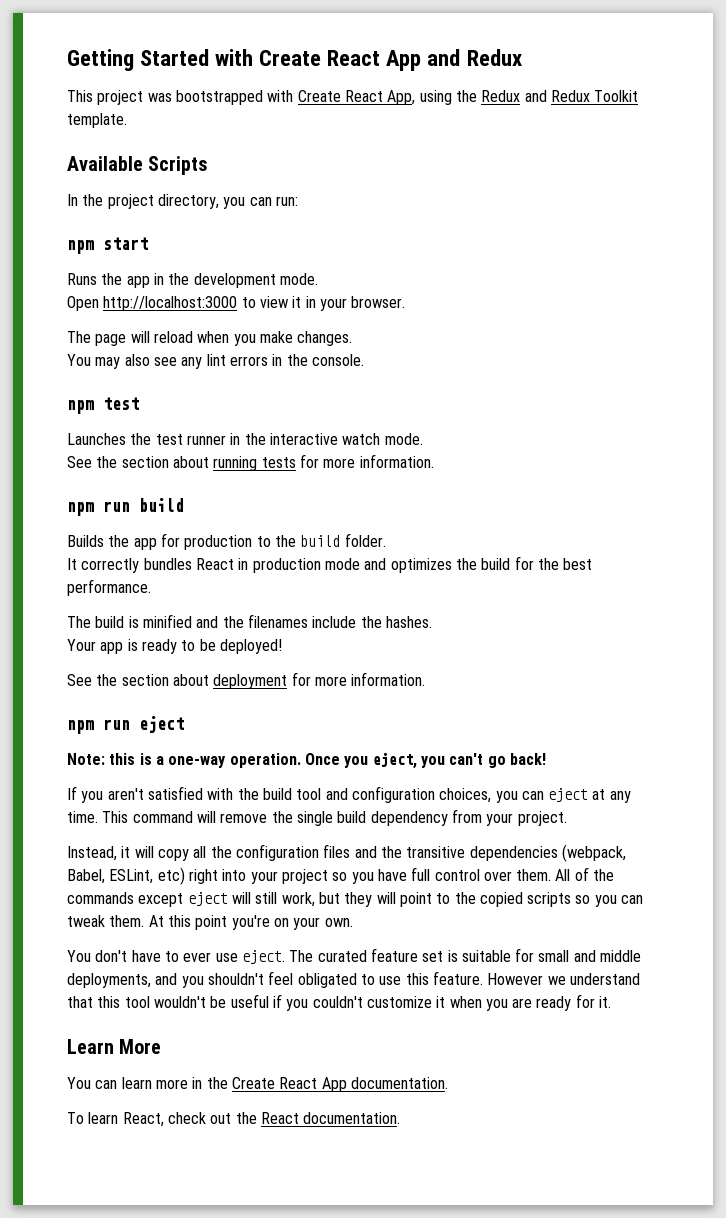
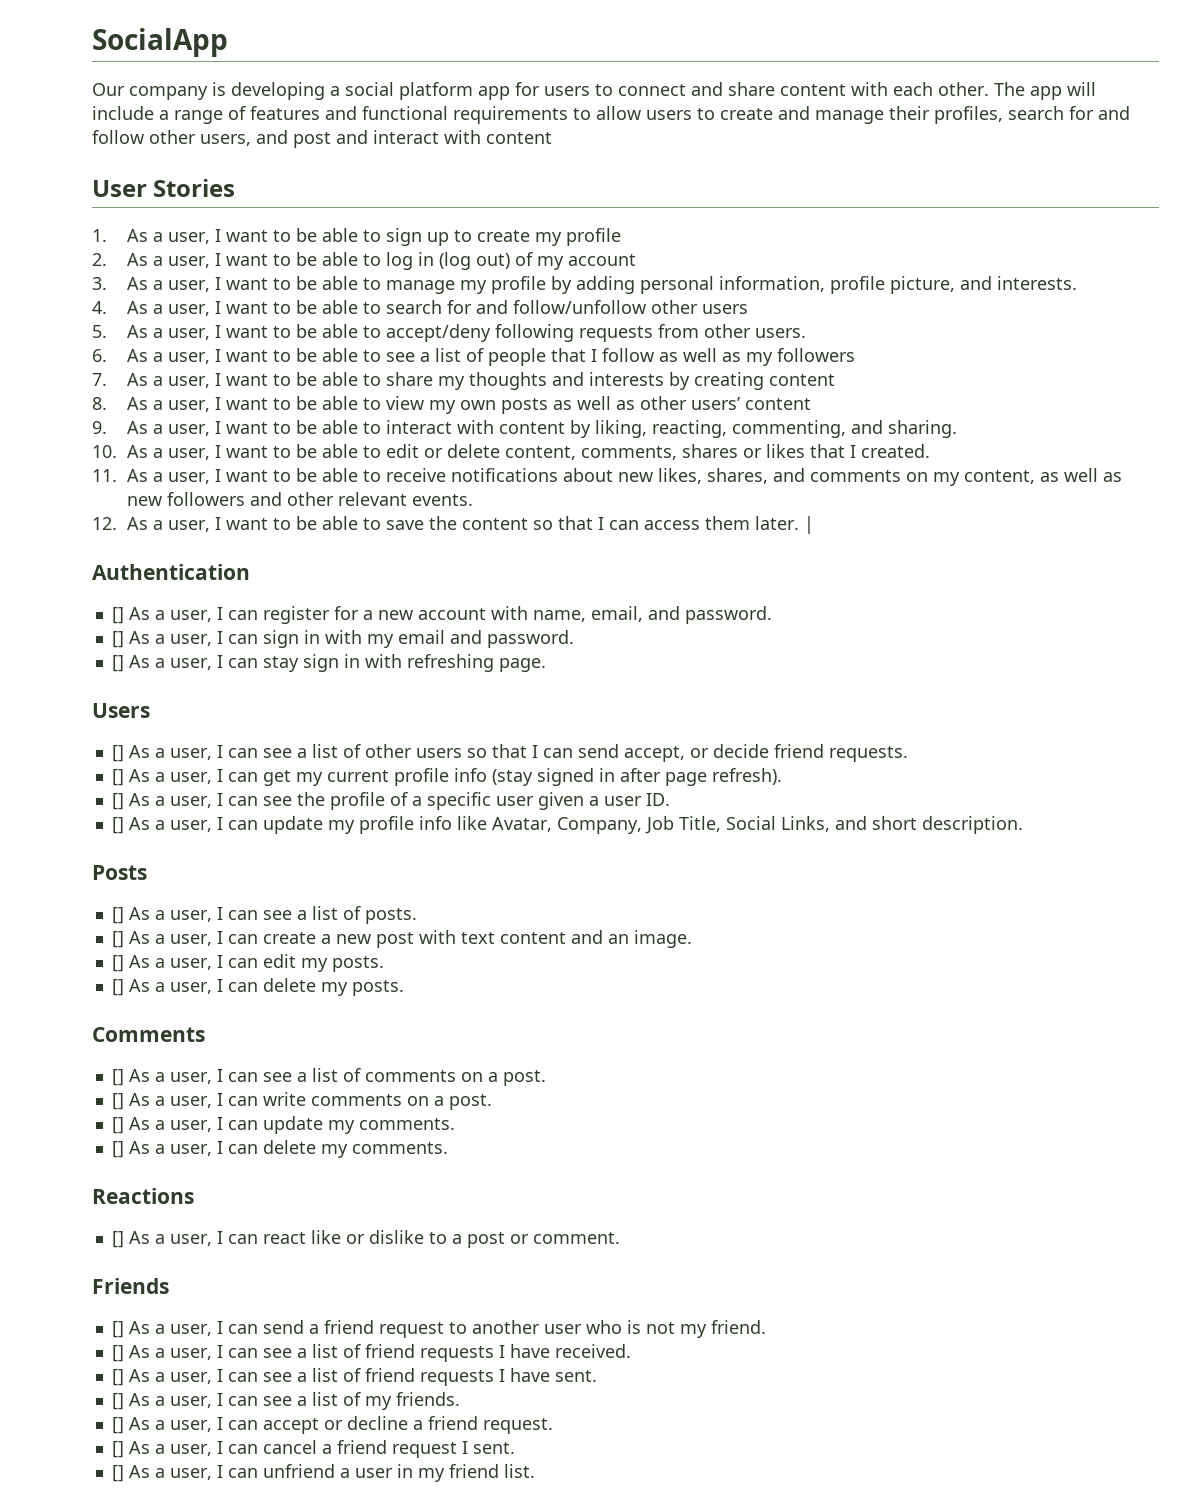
[67,49,522,71] [67,90,639,105] [67,113,127,128] [67,156,209,175] [67,194,298,209] [67,237,148,254] [67,273,318,288] [67,296,406,311] [67,331,353,346] [67,354,364,369] [67,397,139,414] [67,433,423,445] [67,454,434,471] [67,498,184,516] [67,533,386,550] [67,556,593,573] [67,579,151,596] [67,614,432,628] [67,639,282,654] [67,672,426,689] [67,716,184,734] [67,752,546,769] [67,786,631,803] [67,809,567,826] [67,844,626,862] [67,867,615,885] [67,892,644,907] [67,915,353,930] [67,948,642,964] [67,971,640,988] [67,994,612,1011] [67,1039,162,1054] [67,1077,448,1092] [67,1112,401,1127] Getting Started with Create React App and Redux // This project was bootstrapped with Create React App, using the Redux and Redux Toolkit template. // Available Scripts // In the project directory, you can run: // npm start // Runs the app in the development mode. // Open http://localhost:3000 to view it in your browser. // The page will reload when you make changes. // You may also see any lint errors in the console. // npm test // Launches the test runner in the interactive watch mode. // See the section about running tests for more information. // npm run build // Builds the app for production to the build folder. // It correctly bundles React in production mode and optimizes the build for the best performance. // The build is minified and the filenames include the hashes. // Your app is ready to be deployed! // See the section about deployment for more information. // npm run eject // Note: this is a one-way operation. Once you eject, you can't go back! // If you aren't satisfied with the build tool and configuration choices, you can eject at any time. This command will remove the single build dependency from your project. // Instead, it will copy all the configuration files and the transitive dependencies (webpack, Babel, ESLint, etc) right into your project so you have full control over them. All of the commands except eject will still work, but they will point to the copied scripts so you can tweak them. At this point you're on your own. // You don't have to ever use eject. The curated feature set is suitable for small and middle deployments, and you shouldn't feel obligated to use this feature. However we understand that this tool wouldn't be useful if you couldn't customize it when you are ready for it. // Learn More // You can learn more in the Create React App documentation. // To learn React, check out the React documentation. -> [92,28,228,57] [92,82,1096,100] [92,106,1130,124] [92,130,552,148] [92,179,236,197] [92,228,622,246] [92,252,637,270] [92,276,1078,294] [92,300,749,316] [92,324,807,342] [92,348,856,366] [92,372,836,390] [92,396,812,414] [92,420,958,438] [92,444,931,460] [92,468,1123,486] [127,492,474,506] [92,516,815,534] [92,564,250,580] [111,606,772,624] [111,630,574,648] [111,654,546,672] [92,703,150,718] [111,744,908,762] [111,768,782,786] [111,792,670,810] [111,816,1023,834] [92,865,147,880] [111,906,417,924] [111,930,692,948] [111,954,384,972] [111,978,404,996] [92,1027,205,1042] [111,1068,546,1086] [111,1092,492,1110] [111,1116,455,1134] [111,1140,448,1158] [92,1188,194,1204] [111,1230,620,1248] [92,1278,169,1294] [111,1320,766,1338] [111,1344,631,1362] [111,1368,597,1386] [111,1392,460,1410] [111,1416,553,1434] [111,1440,515,1458] [111,1464,535,1482] SocialApp // Our company is developing a social platform app for users to connect and share content with each other. The app will include a range of features and functional requirements to allow users to create and manage their profiles, search for and follow other users, and post and interact with content // User Stories // 1. As a user, I want to be able to sign up to create my profile // 2. As a user, I want to be able to log in (log out) of my account // 3. As a user, I want to be able to manage my profile by adding personal information, profile picture, and interests. // 4. As a user, I want to be able to search for and follow/unfollow other users // 5. As a user, I want to be able to accept/deny following requests from other users. // 6. As a user, I want to be able to see a list of people that I follow as well as my followers // 7. As a user, I want to be able to share my thoughts and interests by creating content // 8. As a user, I want to be able to view my own posts as well as other users’ content // 9. As a user, I want to be able to interact with content by liking, reacting, commenting, and sharing. // 10. As a user, I want to be able to edit or delete content, comments, shares or likes that I created. // 11. As a user, I want to be able to receive notifications about new likes, shares, and comments on my content, as well as new followers and other relevant events. // 12. As a user, I want to be able to save the content so that I can access them later. | // Authentication // [] As a user, I can register for a new account with name, email, and password. // [] As a user, I can sign in with my email and password. // [] As a user, I can stay sign in with refreshing page. // Users // [] As a user, I can see a list of other users so that I can send accept, or decide friend requests. // [] As a user, I can get my current profile info (stay signed in after page refresh). // [] As a user, I can see the profile of a specific user given a user ID. // [] As a user, I can update my profile info like Avatar, Company, Job Title, Social Links, and short description. // Posts // [] As a user, I can see a list of posts. // [] As a user, I can create a new post with text content and an image. // [] As a user, I can edit my posts. // [] As a user, I can delete my posts. // Comments // [] As a user, I can see a list of comments on a post. // [] As a user, I can write comments on a post. // [] As a user, I can update my comments. // [] As a user, I can delete my comments. // Reactions // [] As a user, I can react like or dislike to a post or comment. // Friends // [] As a user, I can send a friend request to another user who is not my friend. // [] As a user, I can see a list of friend requests I have received. // [] As a user, I can see a list of friend requests I have sent. // [] As a user, I can see a list of my friends. // [] As a user, I can accept or decline a friend request. // [] As a user, I can cancel a friend request I sent. // [] As a user, I can unfriend a user in my friend list.

